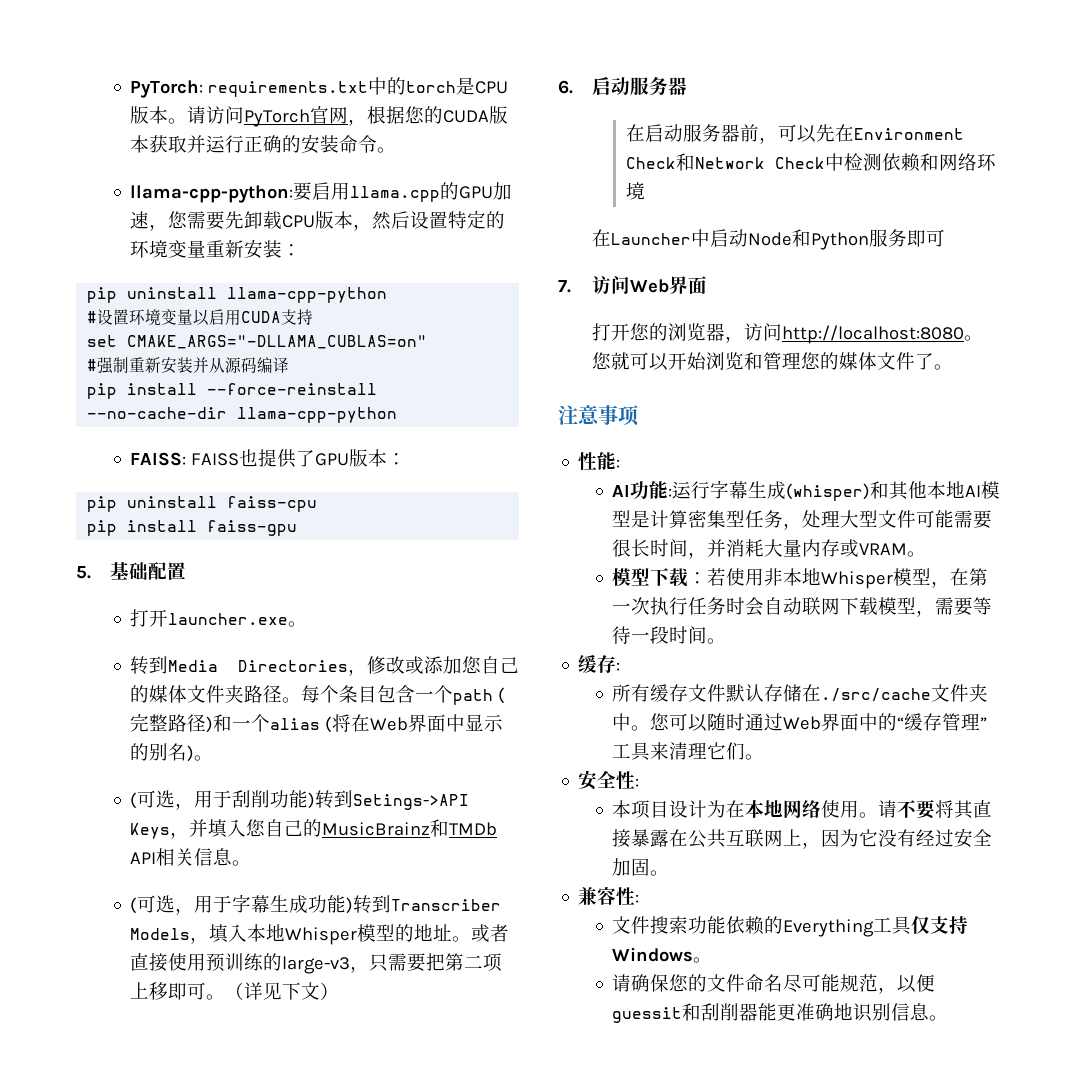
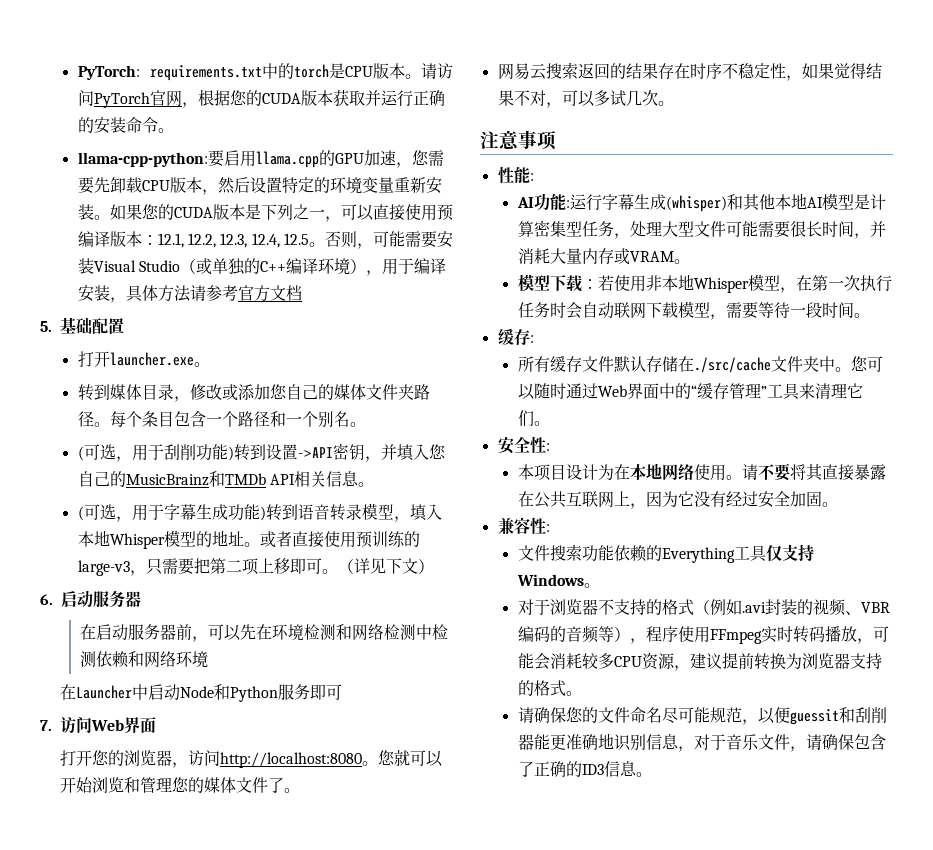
[282,244,302,256] [87,287,388,303] [87,309,314,326] [87,335,428,349] [87,357,290,374] [87,383,378,399] [87,407,398,423] [130,449,407,468] [87,496,318,512] [87,520,298,536] ： // pip uninstall llama-cpp-python // #设置环境变量以启用CUDA支持 // set CMAKE_ARGS="-DLLAMA_CUBLAS=on" // #强制重新安装并从源码编译 // pip install --force-reinstall --no-cache-dir llama-cpp-python // FAISS: FAISS也提供了GPU版本： // pip uninstall faiss-cpu // pip install faiss-gpu -> [93,204,453,222] [77,231,453,249] [77,258,446,276] [77,285,302,303] 。如果您的CUDA版本是下列之一，可以直接使用预编译版本：12.1, 12.2, 12.3, 12.4, 12.5。否则，可能需要安装Visual Studio（或单独的C++编译环境），用于编译安装，具体方法请参考官方文档
[168,660,348,672] Media Directories -> [109,384,174,400] 媒体目录
[453,687,506,705] [130,713,504,733] [130,743,195,762] path (完整路径)和一个alias (将在Web界面中显示的别名) -> [237,411,350,427] 路径和一个别名
[353,794,470,810] [130,823,171,839] Setings->API Keys -> [265,443,365,461] 设置->API密钥
[391,899,502,911] [130,928,191,940] Transcriber Models -> [297,503,394,521] 语音转录模型
[854,128,965,140] [626,153,826,171] Environment Check和Network Check -> [272,624,417,641] 环境检测和网络检测
(954, 367) none -> [497,62,882,81] [497,90,674,108] // 网易云搜索返回的结果存在时序不稳定性，如果觉得结果不对，可以多试几次。
(713, 960) none -> [517,599,890,616] [517,626,889,644] [517,652,882,671] [517,680,582,696] // 对于浏览器不支持的格式（例如.avi封装的视频、VBR编码的音频等），程序使用FFmpeg实时转码播放，可能会消耗较多CPU资源，建议提前转换为浏览器支持的格式。
(930, 1012) none -> [677,734,886,752] [517,761,637,777] ，对于音乐文件，请确保包含了正确的ID3信息

